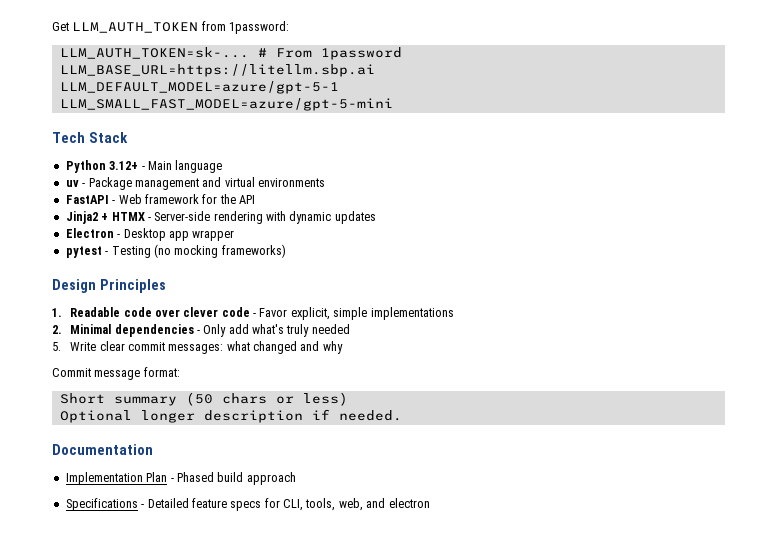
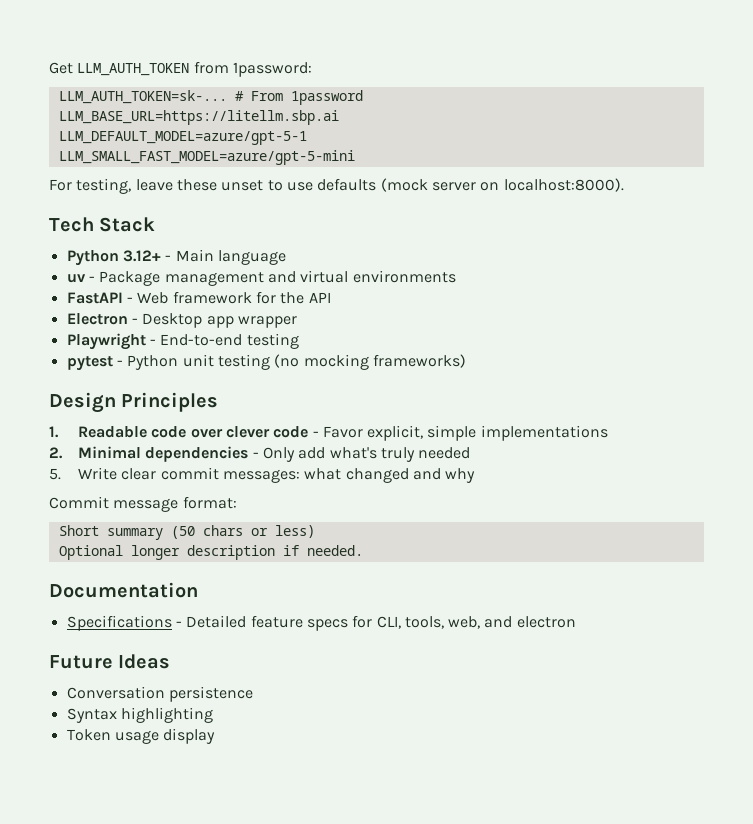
(393, 104) none -> [49,178,624,194] // For testing, leave these unset to use defaults (mock server on localhost:8000).
[65,211,376,224] // Jinja2 + HTMX - Server-side rendering with dynamic updates -> (331, 297) none
(235, 235) none -> [66,333,299,350] // Playwright - End-to-end testing
[111,246,151,258] Testing -> [127,354,270,370] Python unit testing
[65,472,296,485] // Implementation Plan - Phased build approach -> (198, 590) none
(430, 503) none -> [49,654,171,669] [66,686,253,702] [66,707,213,723] [66,728,216,744] // Future Ideas // Conversation persistence // Syntax highlighting // Token usage display

